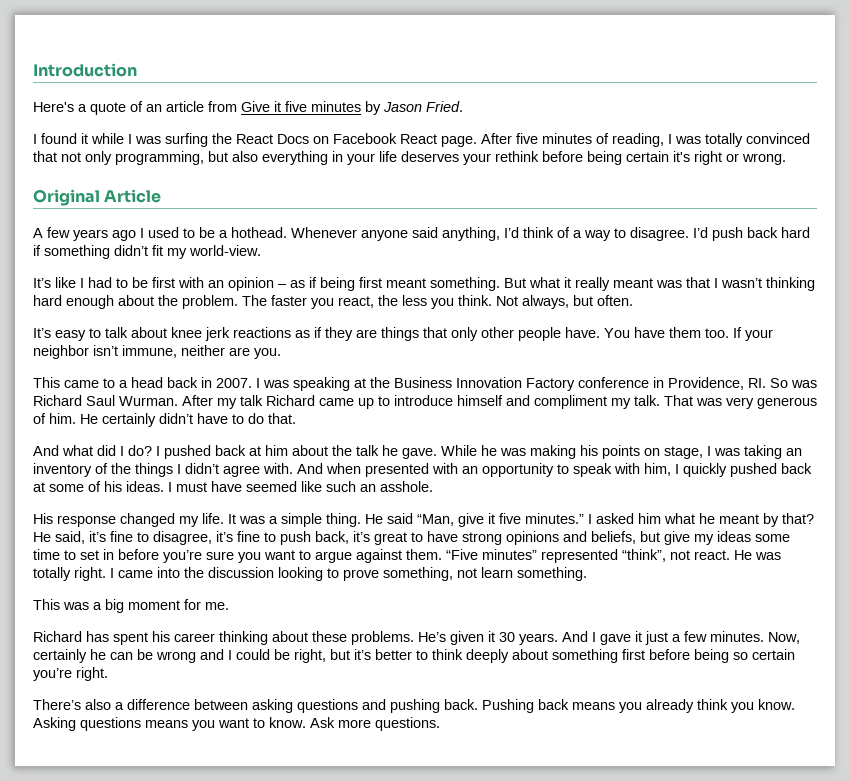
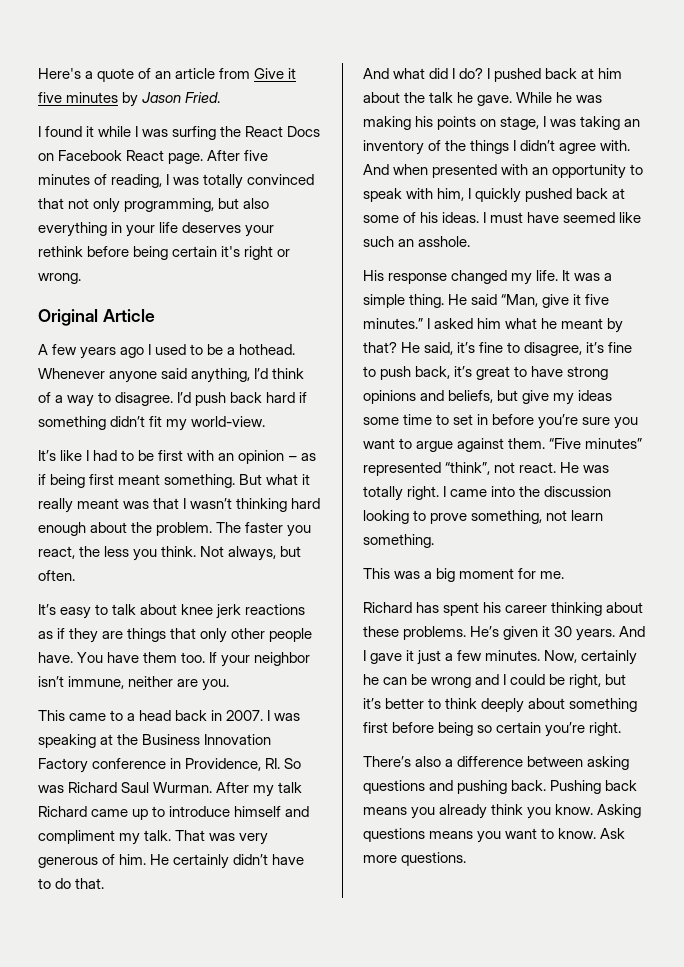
[33,63,137,77] Introduction // -> (38, 73) none

